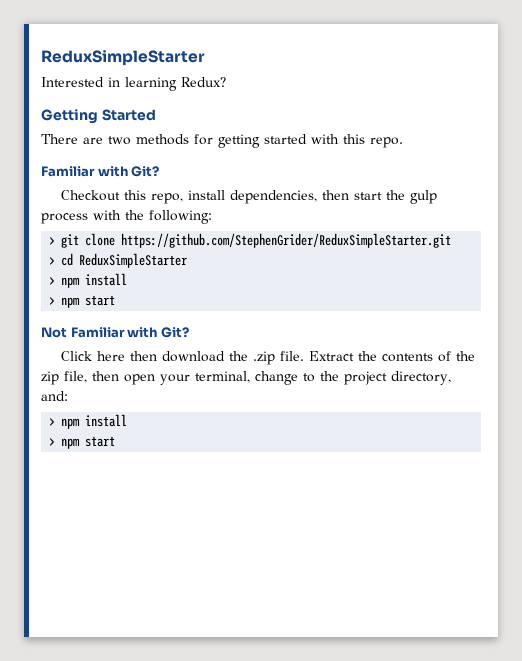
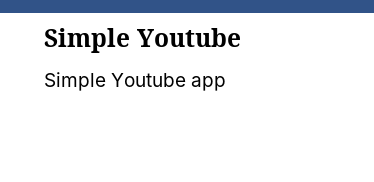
[41,50,205,66] [41,77,226,91] [41,109,156,124] [41,134,403,148] [41,166,160,177] [61,190,438,204] [41,210,212,224] [49,233,452,248] [49,253,188,268] [49,273,128,288] [49,295,116,308] [41,327,189,338] [61,351,476,365] [41,371,451,385] [41,391,68,401] [49,414,128,429] [49,436,116,449] ReduxSimpleStarter // Interested in learning Redux? // Getting Started // There are two methods for getting started with this repo. // Familiar with Git? // Checkout this repo, install dependencies, then start the gulp process with the following: // > git clone https://github.com/StephenGrider/ReduxSimpleStarter.git // > cd ReduxSimpleStarter // > npm install // > npm start // Not Familiar with Git? // Click here then download the .zip file. Extract the contents of the zip file, then open your terminal, change to the project directory, and: // > npm install // > npm start -> [44,28,241,53] [44,72,227,91] Simple Youtube // Simple Youtube app

